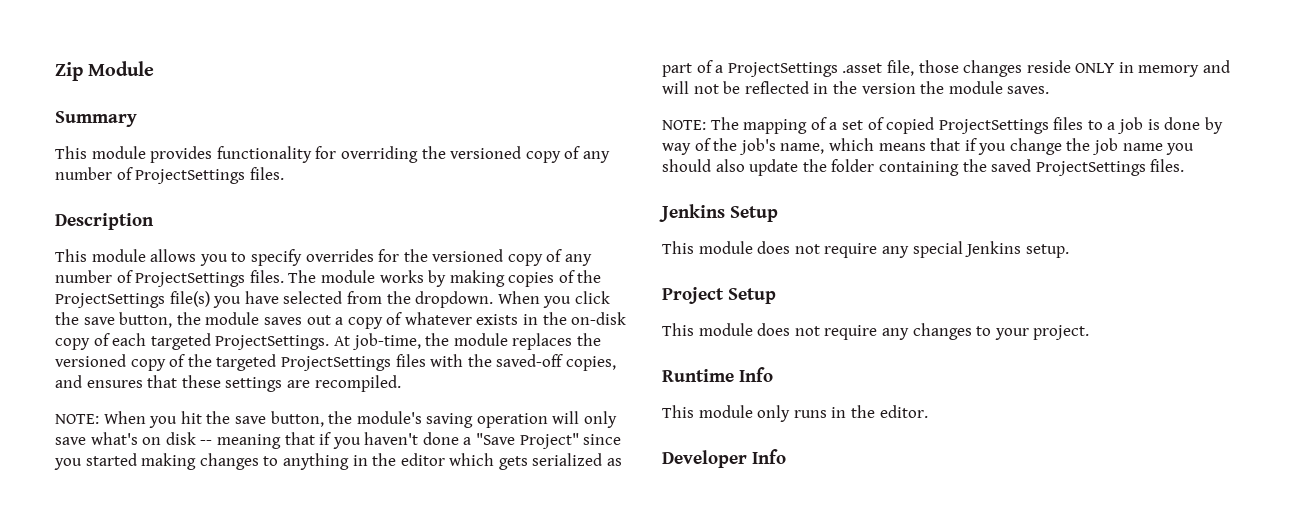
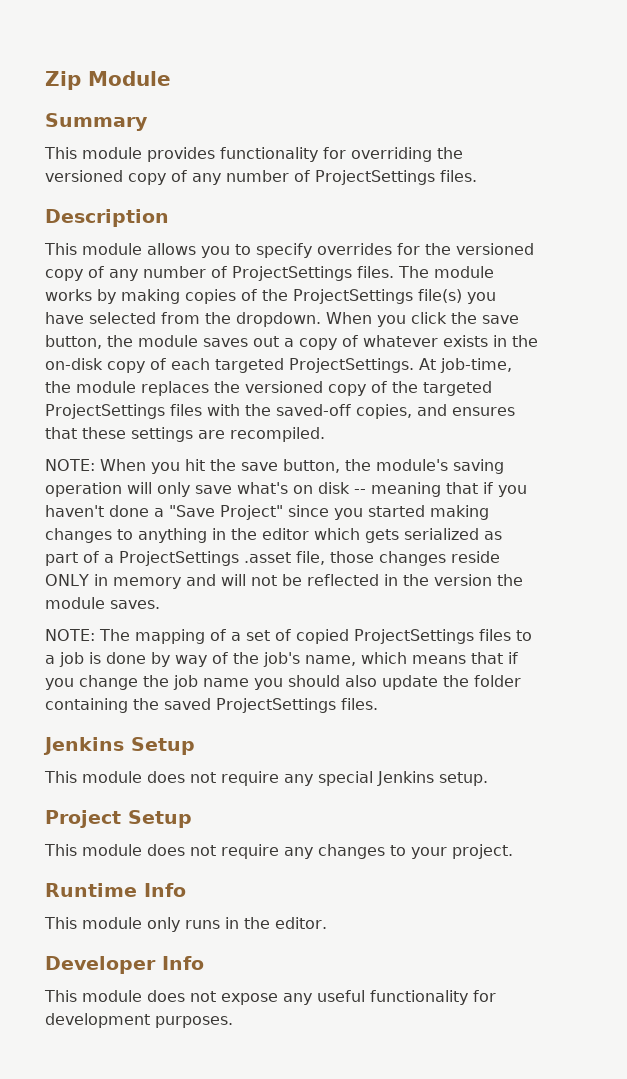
(786, 456) none -> [44,990,496,1005] [45,1013,233,1028] // This module does not expose any useful functionality for development purposes.

